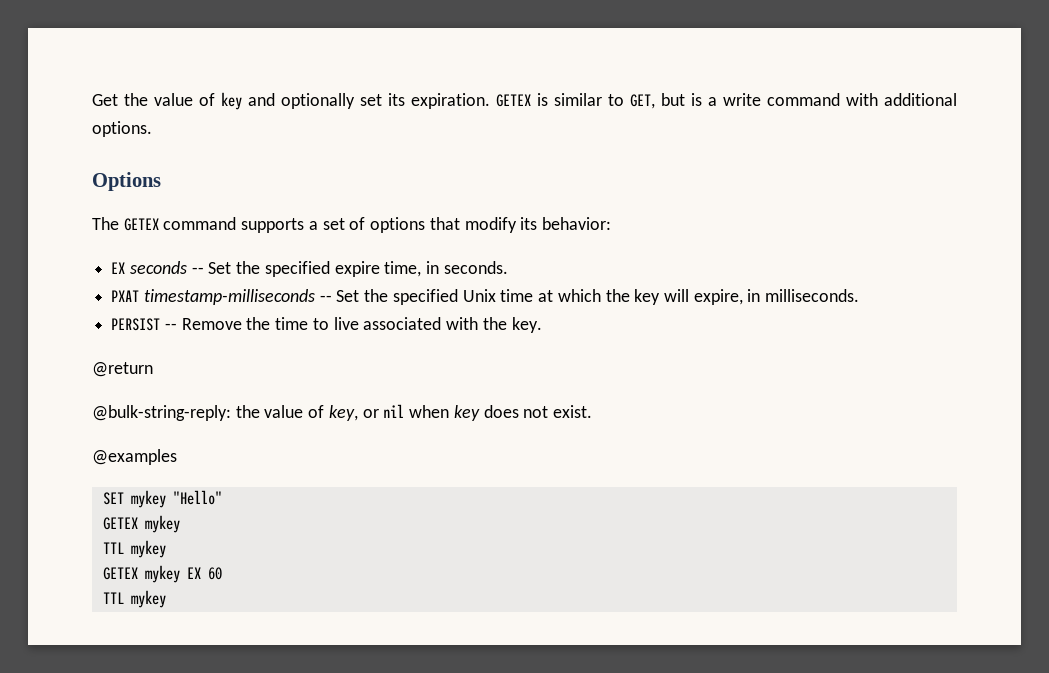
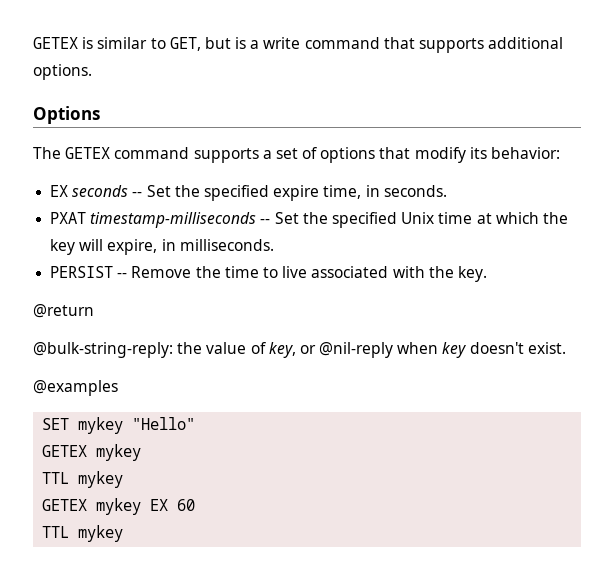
[92,92,490,110] Get the value of key and optionally set its expiration. -> (33, 43) none
[846,93,878,106] with -> [383,37,485,53] that supports
[383,404,405,418] nil -> [319,342,394,358] @nil-reply
[483,405,549,418] does not -> [469,342,524,354] doesn't

